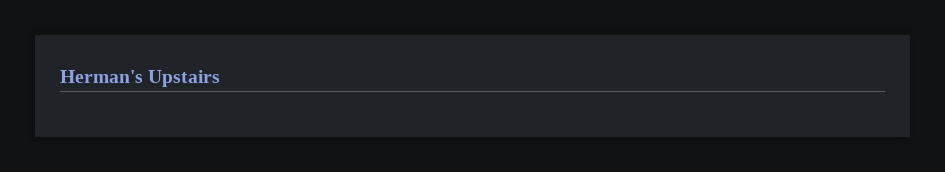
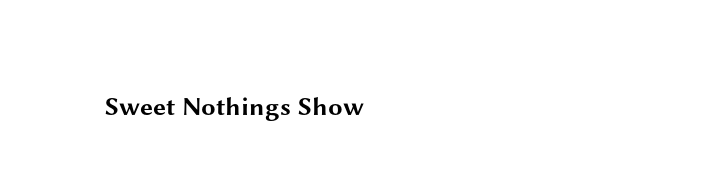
[60,70,221,87] Herman's Upstairs -> [105,97,365,121] Sweet Nothings Show

